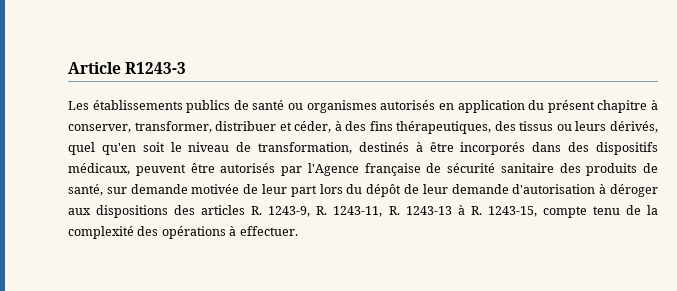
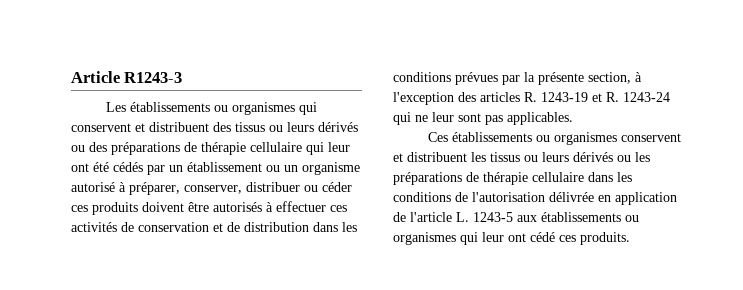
[186,100,659,113] [68,121,659,134] [68,142,658,155] [68,163,658,176] [68,184,658,197] [68,205,658,218] [68,226,298,239] publics de santé ou organismes autorisés en application du présent chapitre à conserver, transformer, distribuer et céder, à des fins thérapeutiques, des tissus ou leurs dérivés, quel qu'en soit le niveau de transformation, destinés à être incorporés dans des dispositifs médicaux, peuvent être autorisés par l'Agence française de sécurité sanitaire des produits de santé, sur demande motivée de leur part lors du dépôt de leur demande d'autorisation à déroger aux dispositions des articles R. 1243-9, R. 1243-11, R. 1243-13 à R. 1243-15, compte tenu de la complexité des opérations à effectuer. -> [213,102,317,115] [71,122,358,132] [71,142,350,155] [71,162,360,175] [71,182,352,195] [71,201,347,215] [71,222,357,232] [393,72,642,85] [393,92,670,105] [393,112,573,125] [427,132,681,145] [393,152,650,162] [393,172,632,185] [393,192,677,205] [393,212,639,222] [393,232,630,245] ou organismes qui conservent et distribuent des tissus ou leurs dérivés ou des préparations de thérapie cellulaire qui leur ont été cédés par un établissement ou un organisme autorisé à préparer, conserver, distribuer ou céder ces produits doivent être autorisés à effectuer ces activités de conservation et de distribution dans les conditions prévues par la présente section, à l'exception des articles R. 1243-19 et R. 1243-24 qui ne leur sont pas applicables. // Ces établissements ou organismes conservent et distribuent les tissus ou leurs dérivés ou les préparations de thérapie cellulaire dans les conditions de l'autorisation délivrée en application de l'article L. 1243-5 aux établissements ou organismes qui leur ont cédé ces produits.

